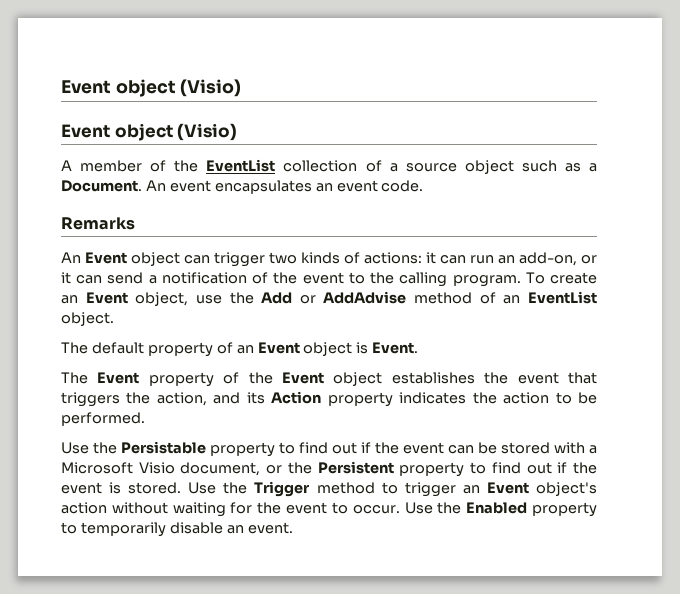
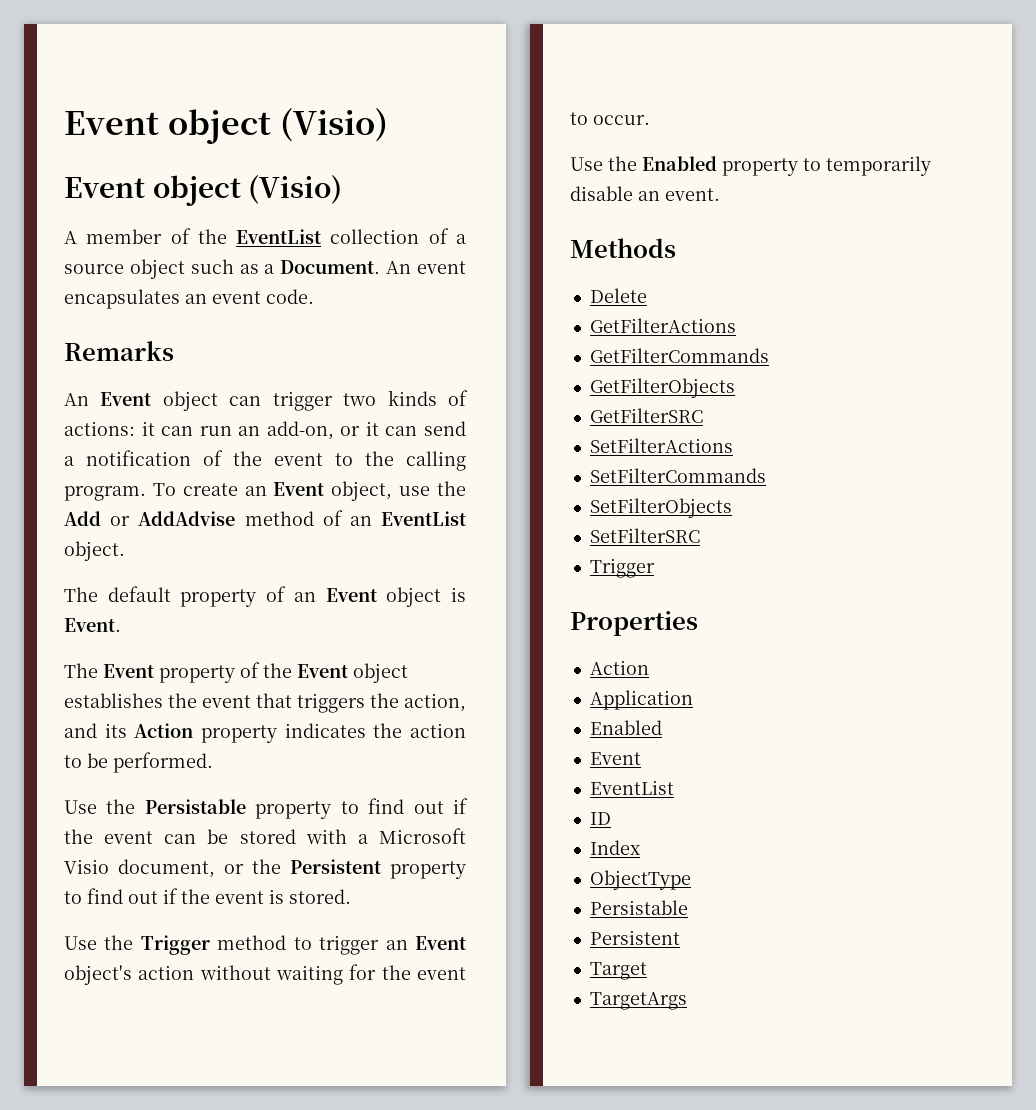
(182, 488) none -> (351, 896) //
(400, 509) none -> (650, 120) //
(293, 528) none -> [570,238,676,258] [589,288,647,303] [589,318,736,333] [589,348,769,363] [589,378,735,398] [589,408,703,423] [589,438,733,453] [589,468,766,483] [589,498,732,518] [589,528,700,543] [589,558,655,578] [570,611,698,636] [589,660,649,675] [589,690,693,710] [589,720,662,735] [589,752,641,765] [589,780,674,795] [589,812,611,825] [589,840,640,855] [589,870,691,890] [589,900,688,915] [589,930,680,945] [589,962,647,980] [589,992,687,1010] // Methods // Delete // GetFilterActions // GetFilterCommands // GetFilterObjects // GetFilterSRC // SetFilterActions // SetFilterCommands // SetFilterObjects // SetFilterSRC // Trigger // Properties // Action // Application // Enabled // Event // EventList // ID // Index // ObjectType // Persistable // Persistent // Target // TargetArgs

